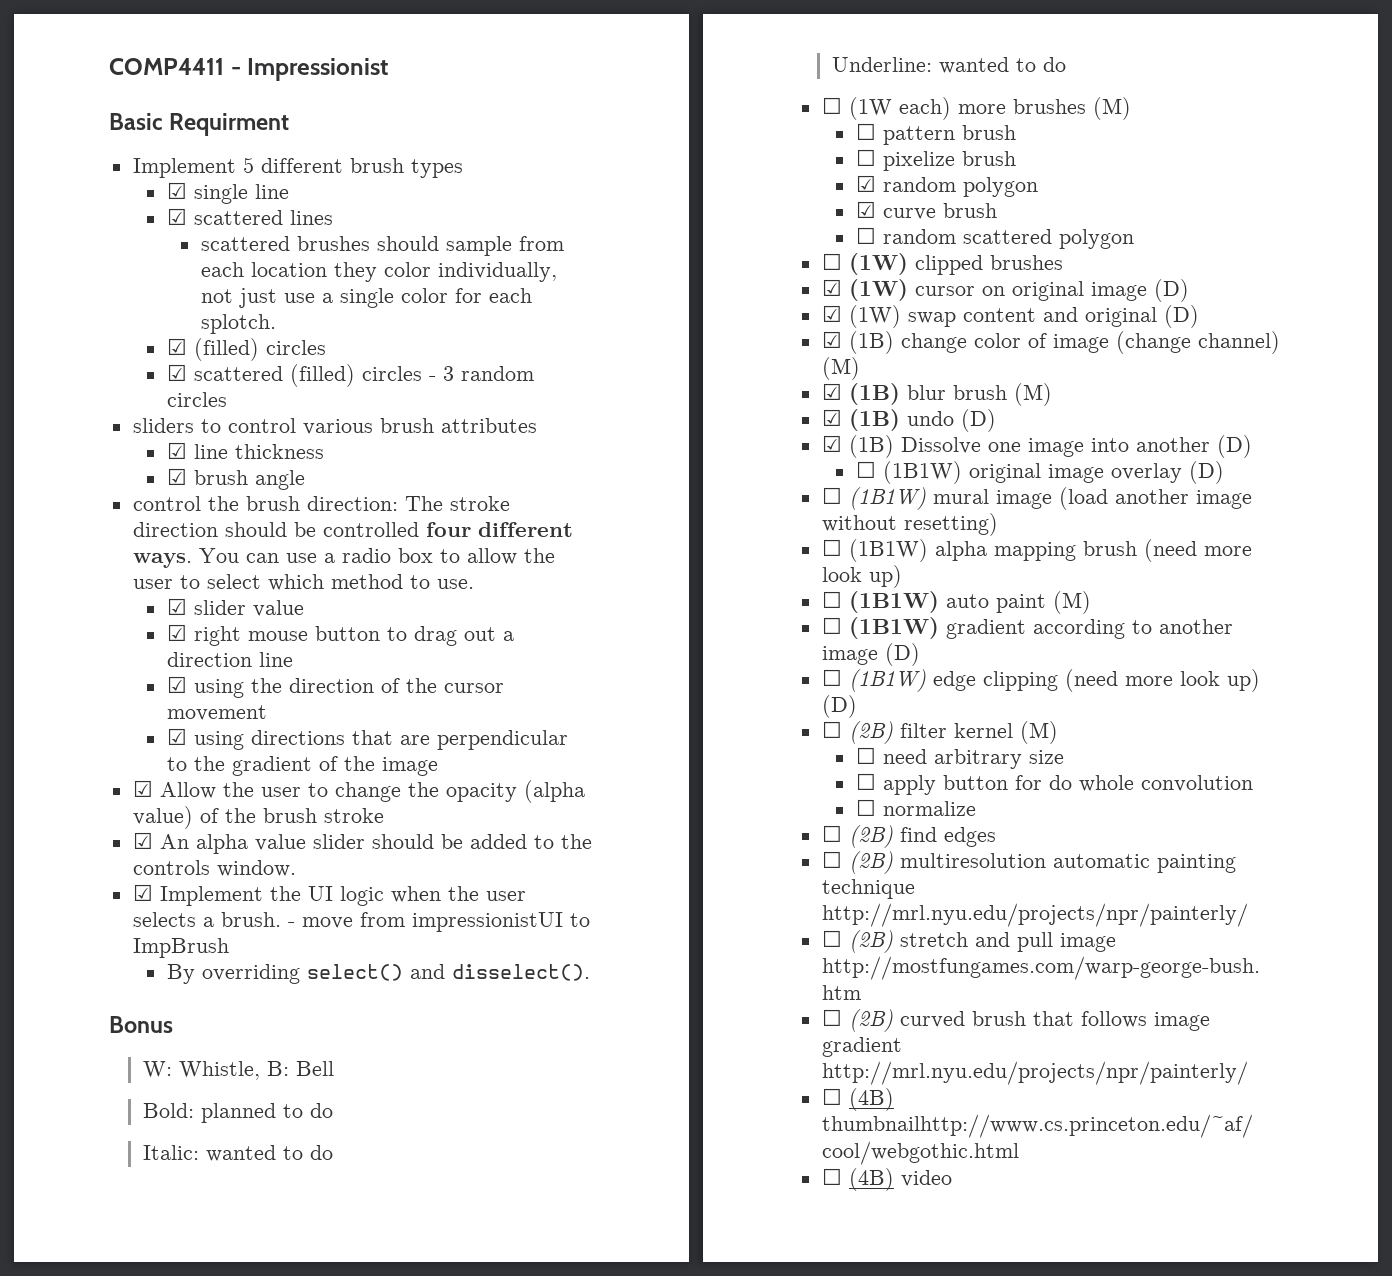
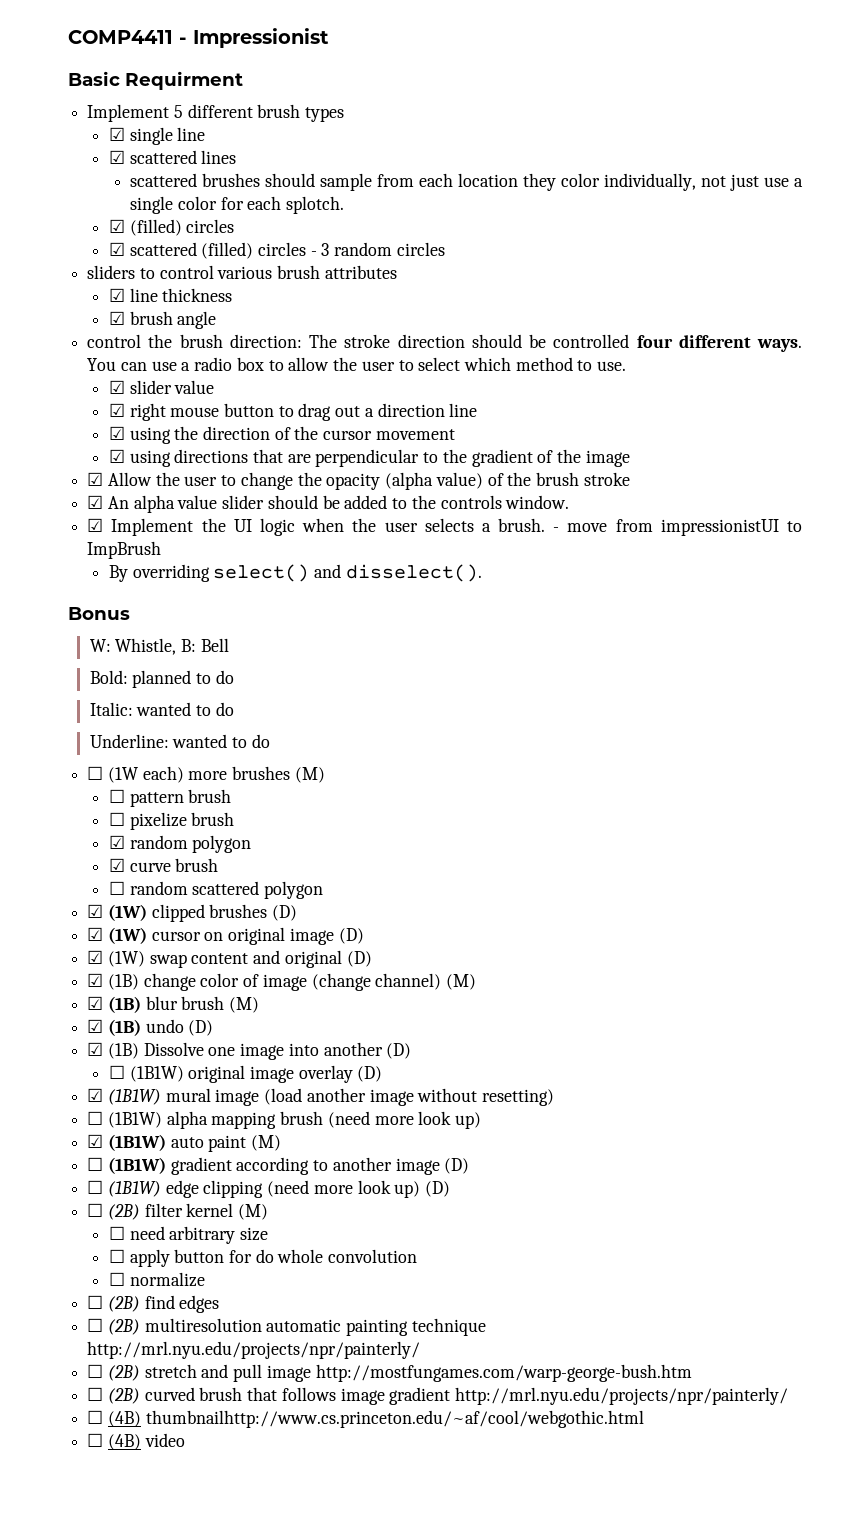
[821,253,842,270] ☐ -> [87,904,104,918] ☑
(1063, 262) none -> [272,905,298,921] (D)
[821,487,842,504] ☐ -> [87,1088,104,1102] ☑
[821,591,842,608] ☐ -> [87,1134,104,1148] ☑

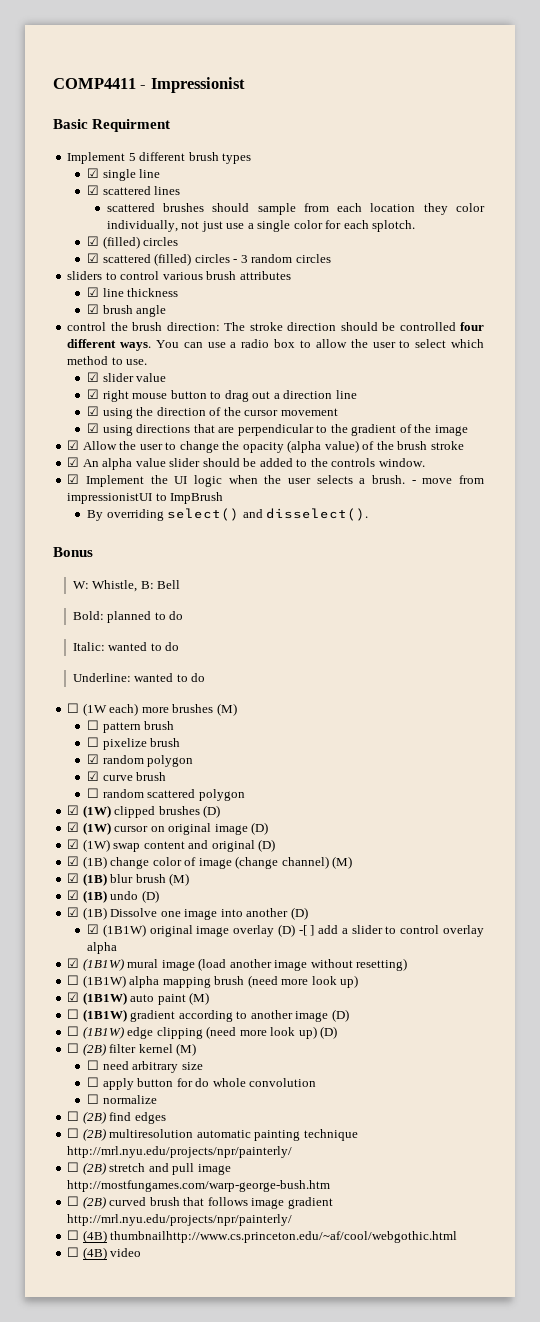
[108,1065,125,1079] ☐ -> [87,924,100,934] ☑
(383, 1074) none -> [298,925,484,937] [87,942,118,954] -[ ] add a slider to control overlay alpha

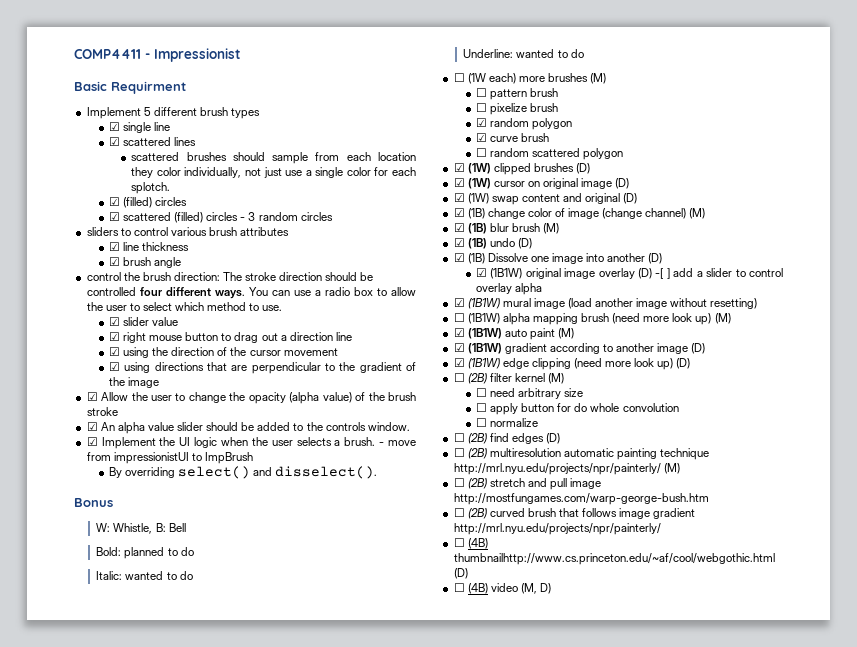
(359, 981) none -> [714,313,731,324] (M)
[67,1009,80,1019] ☐ -> [453,343,465,352] ☑
[67,1026,80,1036] ☐ -> [453,358,465,367] ☑
(166, 1118) none -> [546,433,561,444] (D)
(293, 1152) none -> [663,463,680,474] (M)
(458, 1237) none -> [453,568,468,579] (D)
(142, 1252) none -> [520,583,552,594] (M, D)

